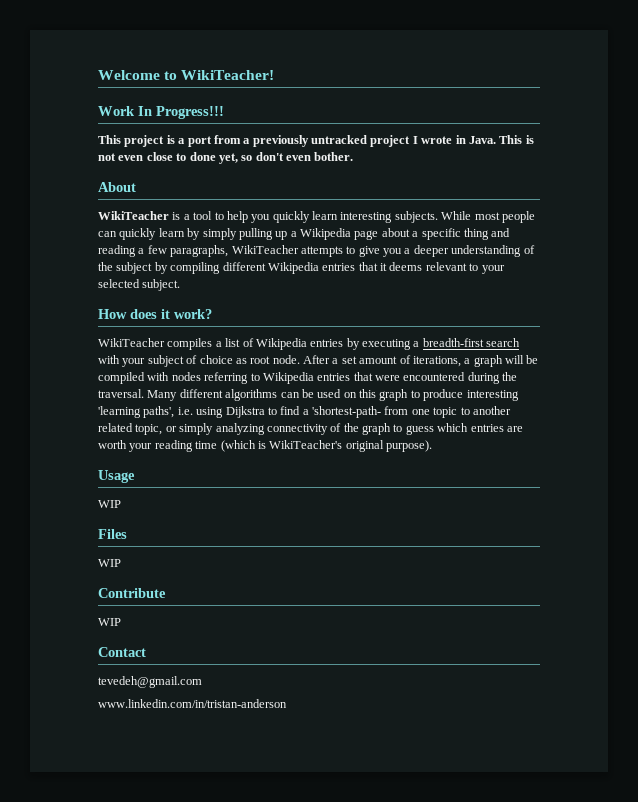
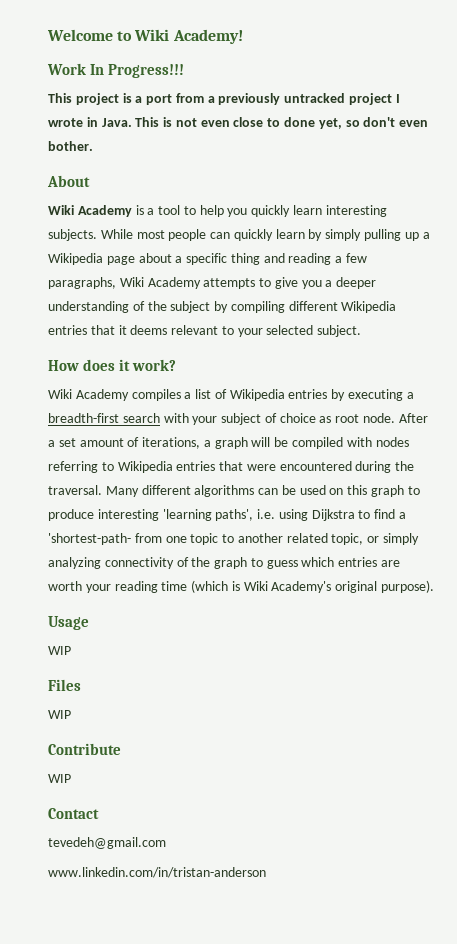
[181,70,275,80] WikiTeacher! -> [134,29,243,44] Wiki Academy!
[98,211,169,220] WikiTeacher -> [48,205,132,217] Wiki Academy
[231,245,299,254] WikiTeacher -> [119,277,201,289] Wiki Academy
[98,338,165,347] WikiTeacher -> [48,389,129,401] Wiki Academy
[269,440,343,449] WikiTeacher's -> [243,581,332,593] Wiki Academy's

